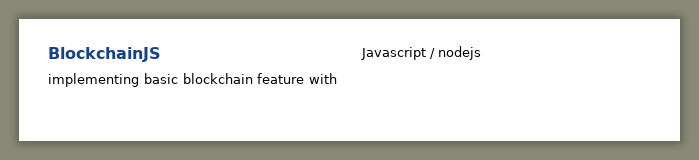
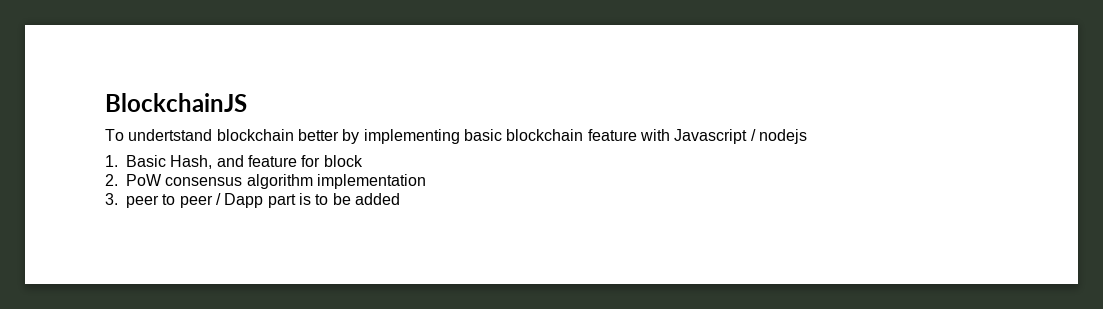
(161, 54) none -> [105,129,360,144] To undertstand blockchain better by
(481, 53) none -> [105,155,363,169] [105,174,426,189] [105,193,400,208] // 1. Basic Hash, and feature for block // 2. PoW consensus algorithm implementation // 3. peer to peer / Dapp part is to be added

